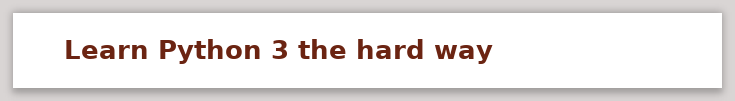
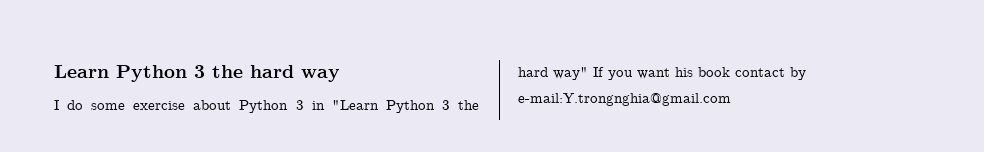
(493, 54) none -> [54,100,479,113] [518,67,806,80] [518,93,731,106] // I do some exercise about Python 3 in "Learn Python 3 the hard way" If you want his book contact by e-mail:Y.trongnghia@gmail.com

